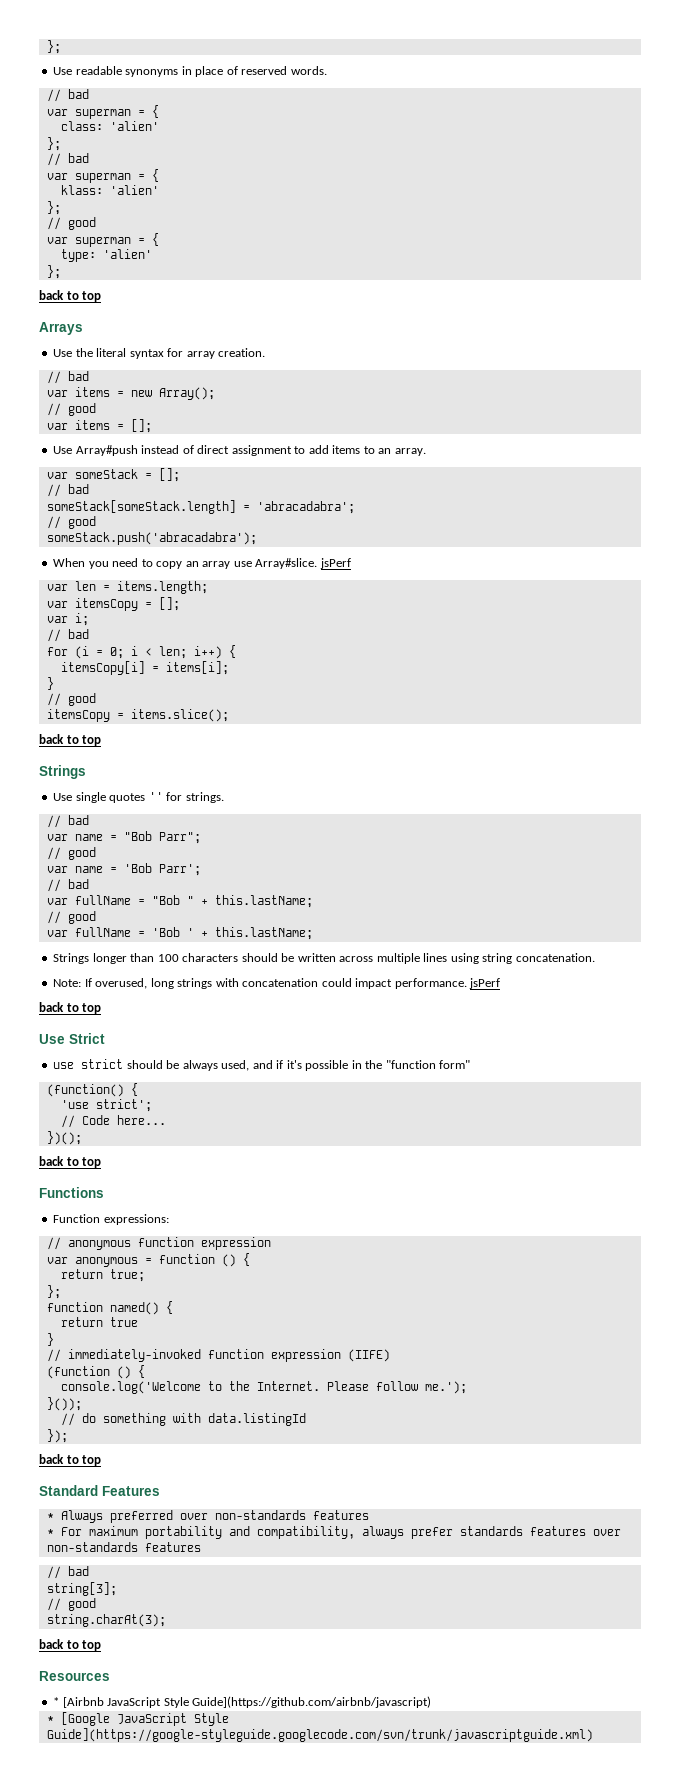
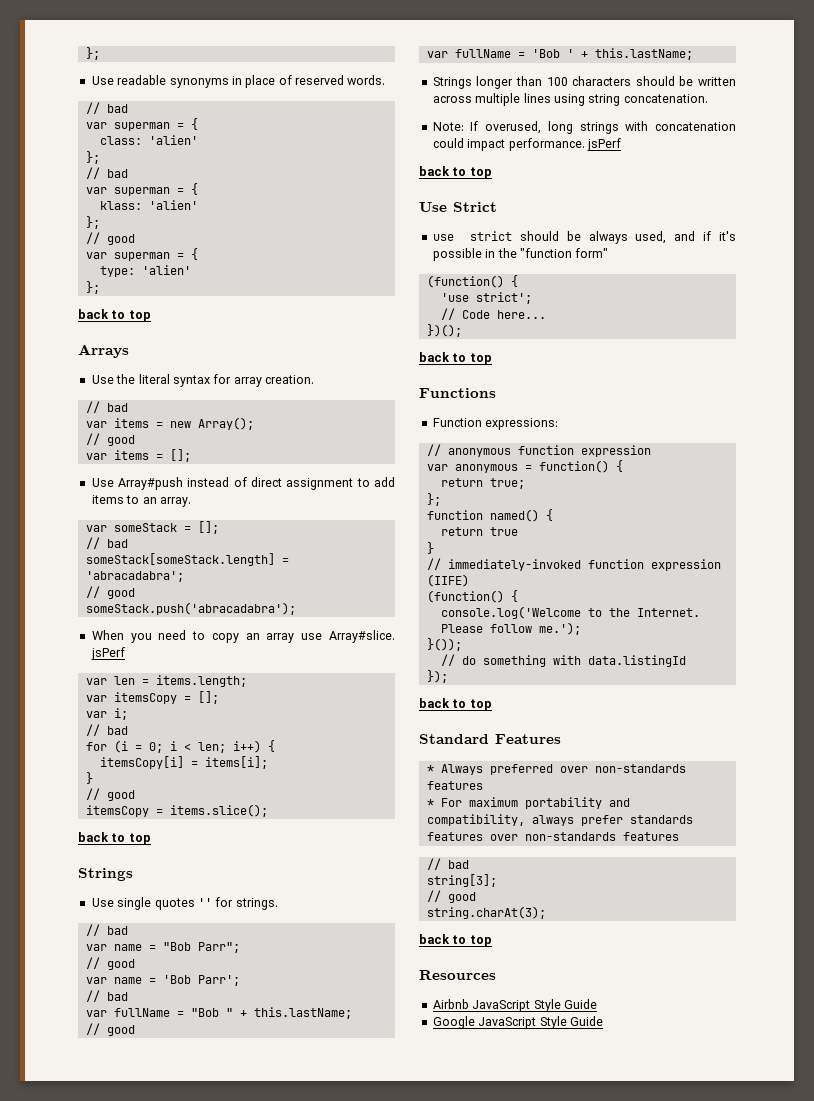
[158,1254,236,1267] function () -> [538,460,609,473] function()
[46,1366,131,1379] (function () -> [426,590,504,603] (function()
[53,1696,432,1708] [46,1712,229,1726] [46,1728,593,1742] * [Airbnb JavaScript Style Guide](https://github.com/airbnb/javascript) // * [Google JavaScript Style Guide](https://google-styleguide.googlecode.com/svn/trunk/javascriptguide.xml) -> [432,999,597,1012] [432,1016,603,1029] Airbnb JavaScript Style Guide // Google JavaScript Style Guide

